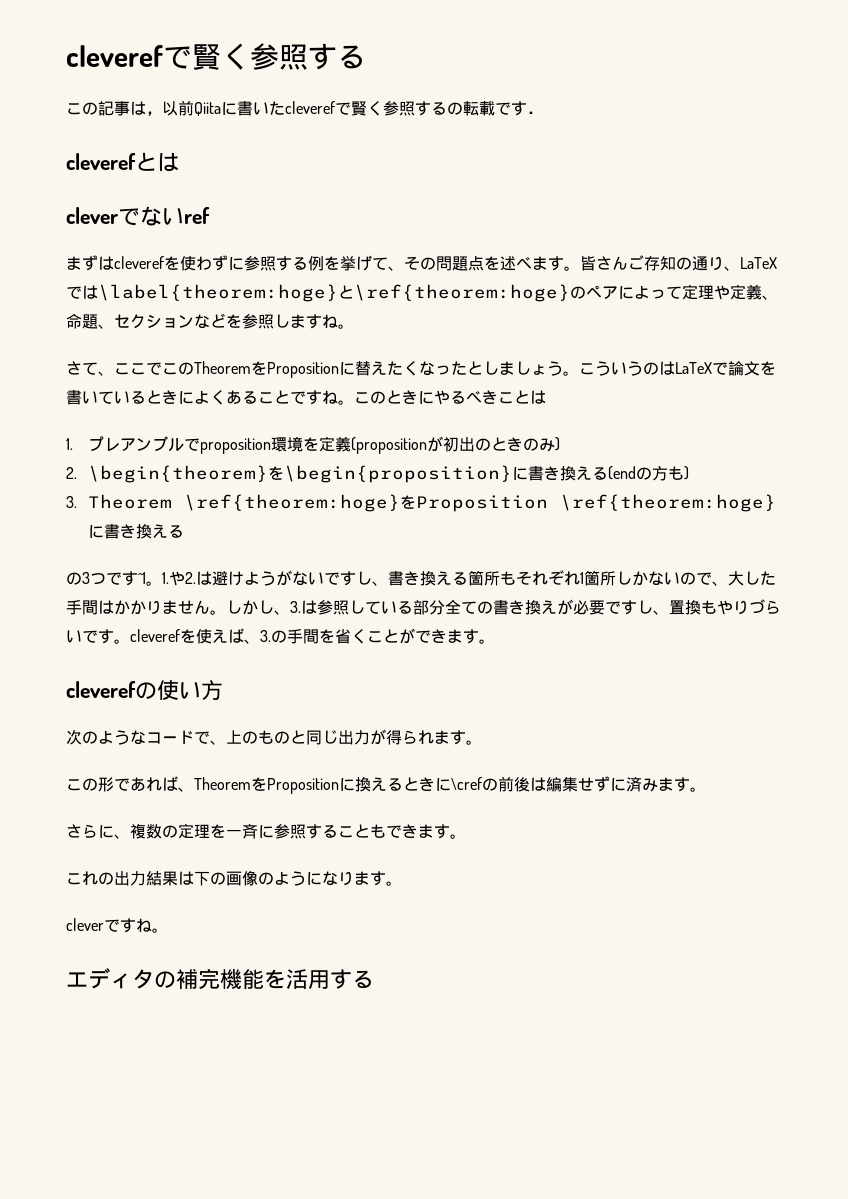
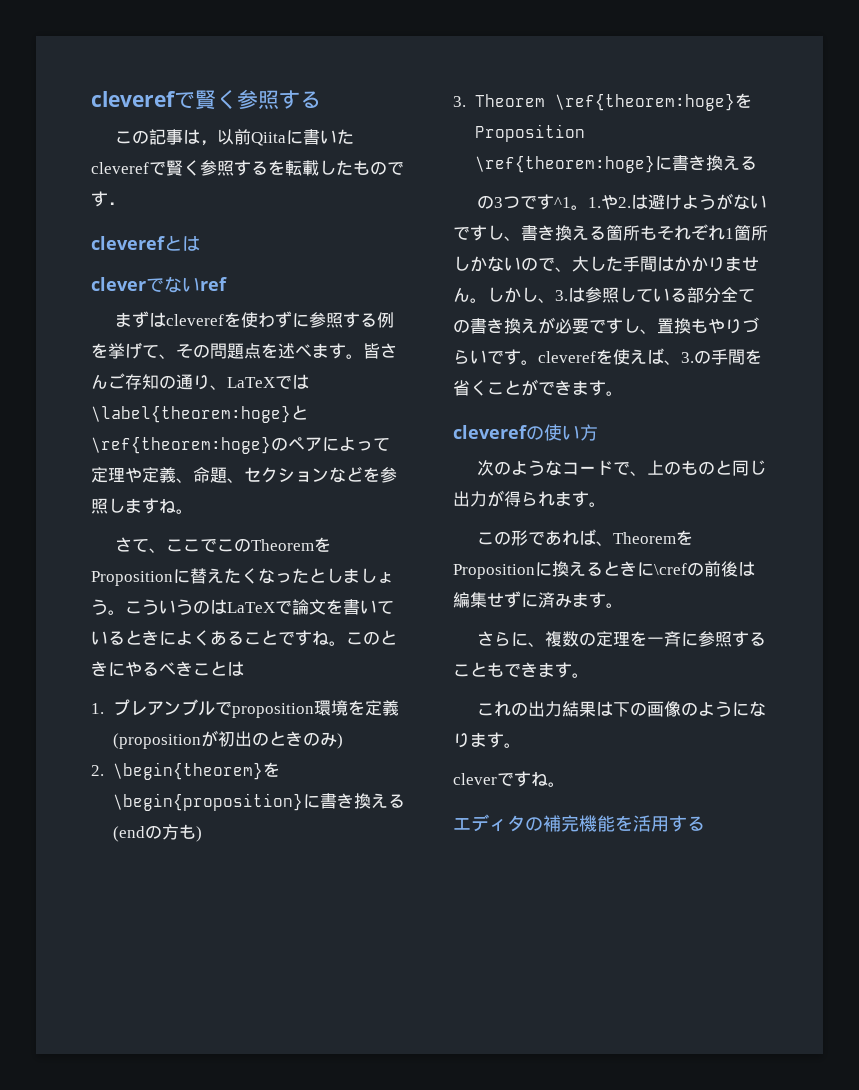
[447,101,495,116] の転載 -> [268,160,387,176] を転載したもの

